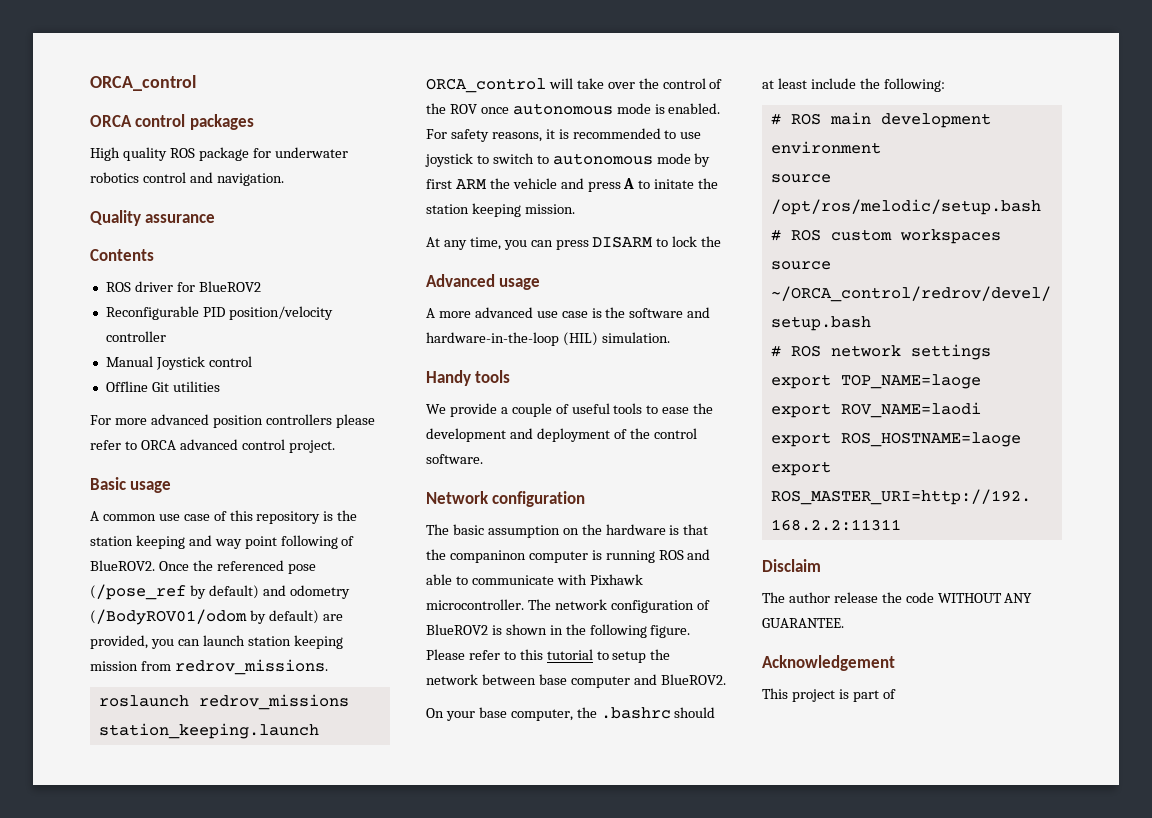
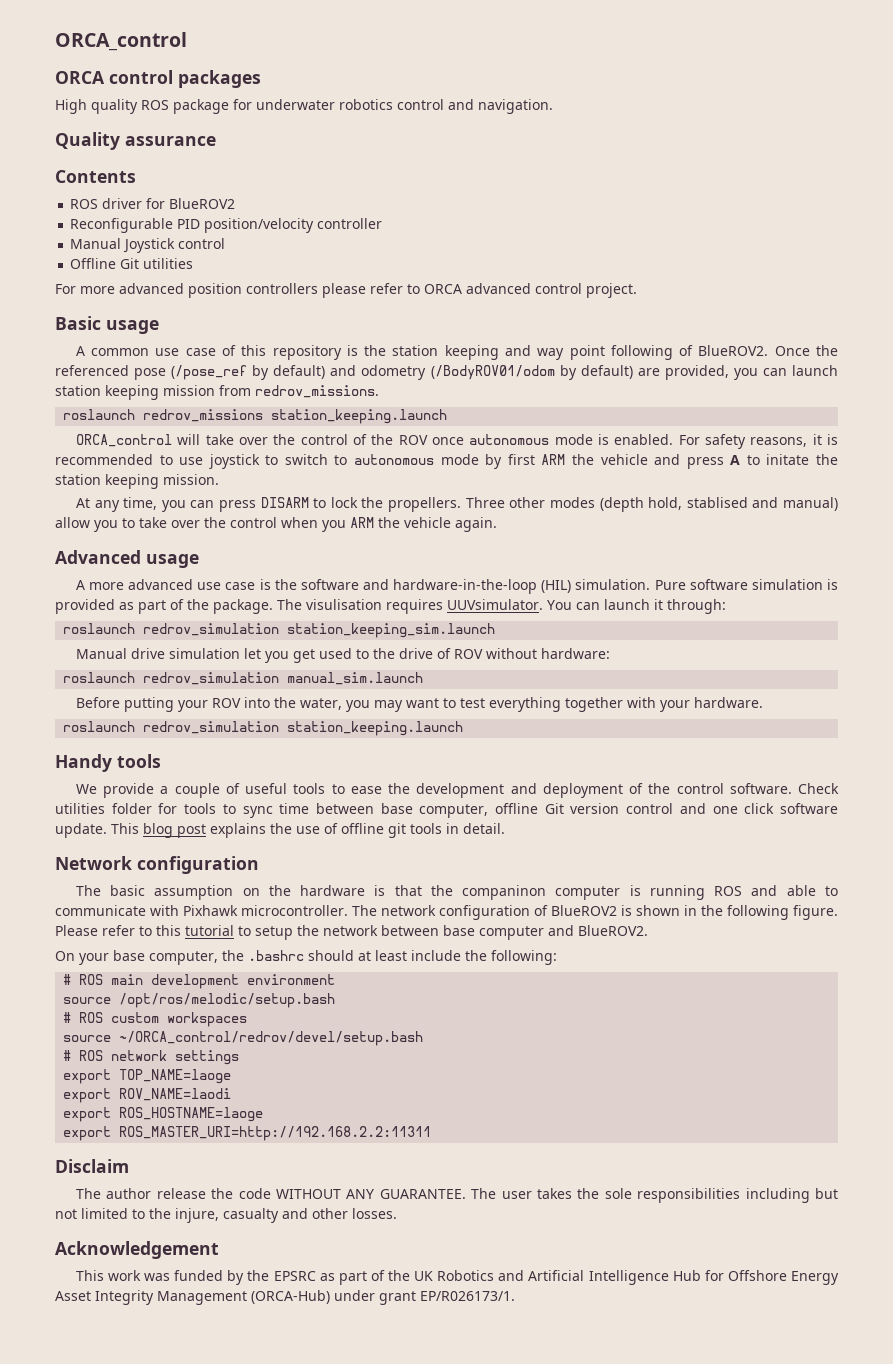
(722, 241) none -> [388,497,839,512] [55,517,497,532] propellers. Three other modes (depth hold, stablised and manual) allow you to take over the control when you ARM the vehicle again.
(670, 337) none -> [654,579,839,590] [55,599,726,614] [63,623,496,638] [75,648,610,663] [63,672,424,685] [75,697,763,712] [63,721,464,736] Pure software simulation is provided as part of the package. The visulisation requires UUVsimulator. You can launch it through: // roslaunch redrov_simulation station_keeping_sim.launch // Manual drive simulation let you get used to the drive of ROV without hardware: // roslaunch redrov_simulation manual_sim.launch // Before putting your ROV into the water, you may want to test everything together with your hardware. // roslaunch redrov_simulation station_keeping.launch
(483, 459) none -> [798,783,840,794] [55,803,839,818] [55,823,505,838] Check utilities folder for tools to sync time between base computer, offline Git version control and one click software update. This blog post explains the use of offline git tools in detail.
[762,655,895,671] [762,688,896,702] // Acknowledgement // This project is part of -> [471,1188,839,1203] [55,1208,397,1223] [55,1241,219,1259] [75,1270,839,1285] [55,1290,515,1305] The user takes the sole responsibilities including but not limited to the injure, casualty and other losses. // Acknowledgement // This work was funded by the EPSRC as part of the UK Robotics and Artificial Intelligence Hub for Offshore Energy Asset Integrity Management (ORCA-Hub) under grant EP/R026173/1.

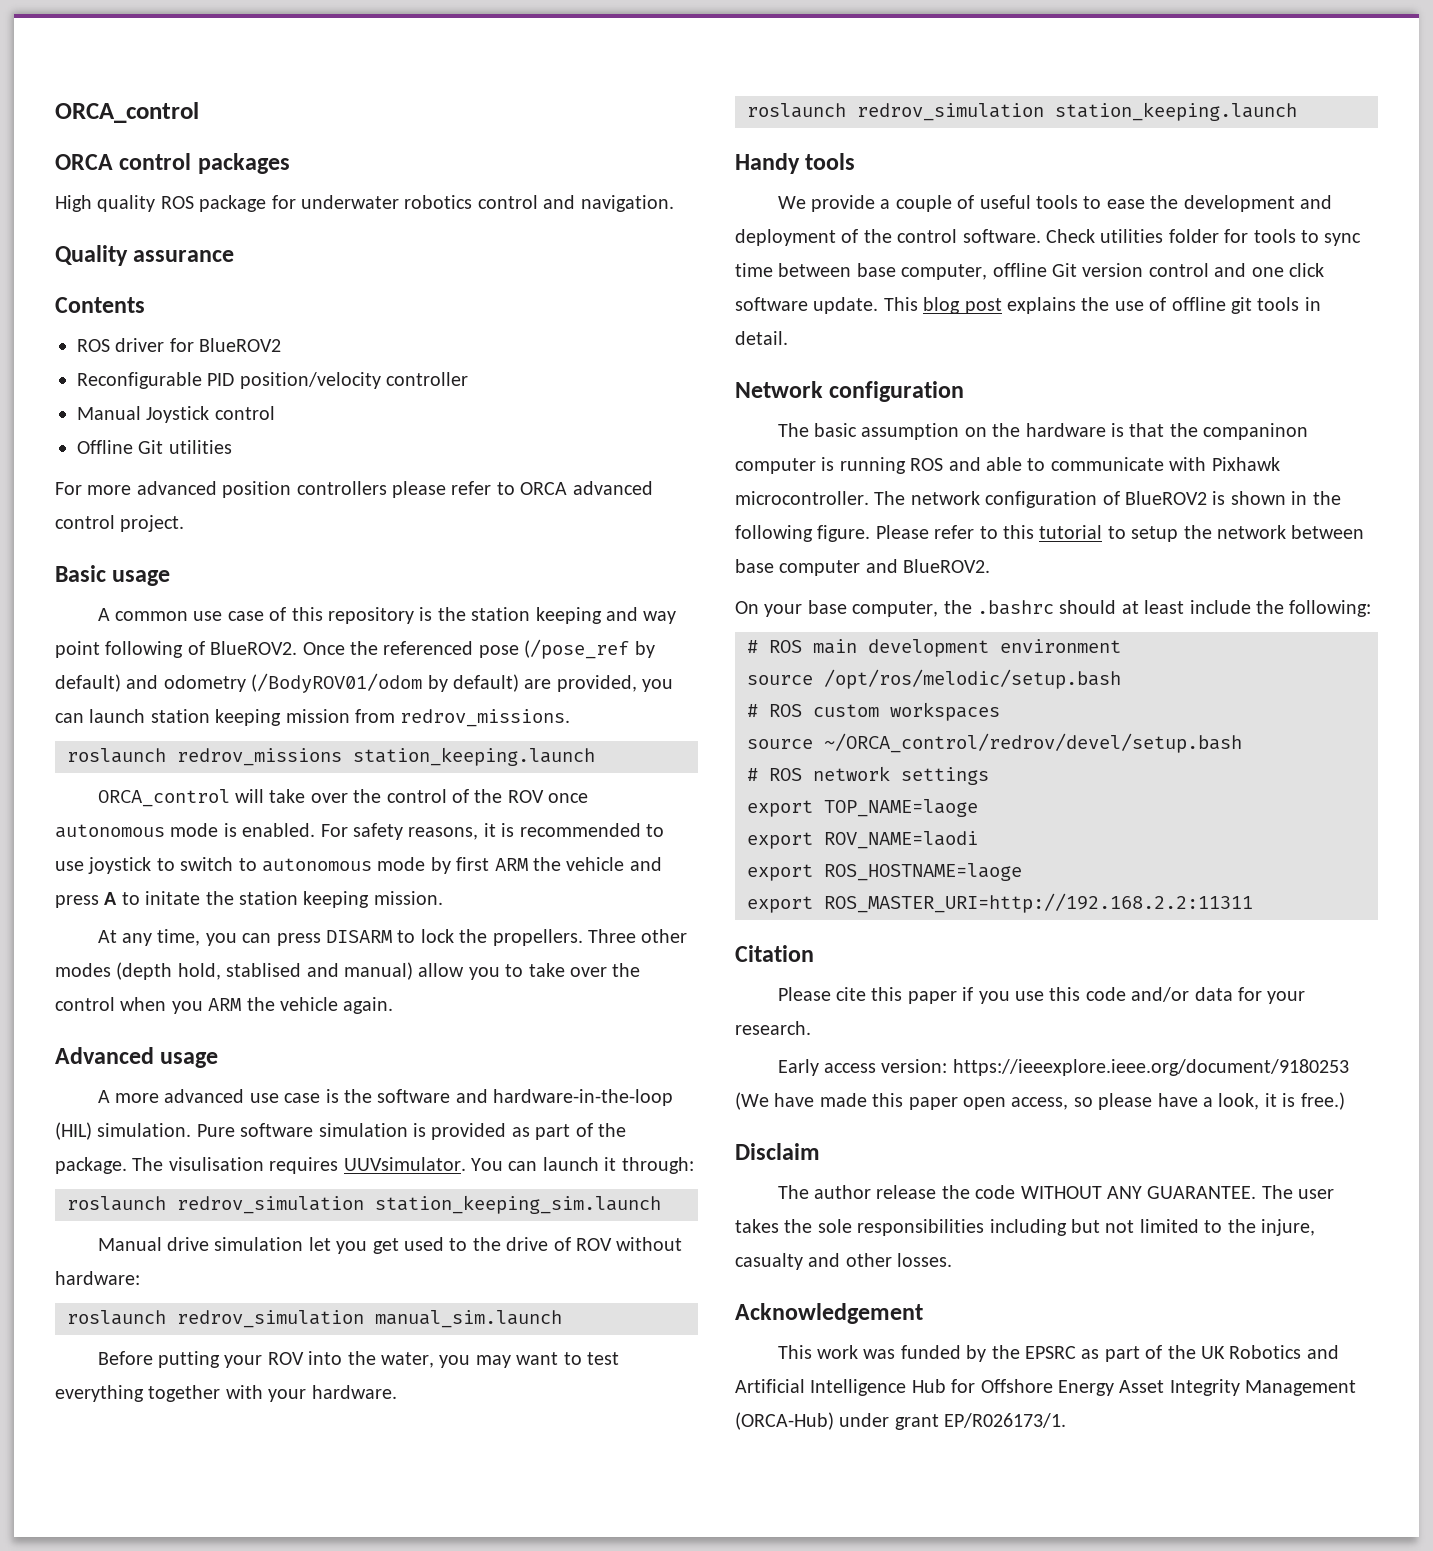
(432, 1133) none -> [735,945,814,962] [777,987,1306,1004] [735,1021,811,1035] [777,1059,1349,1076] [735,1092,1345,1110] // Citation // Please cite this paper if you use this code and/or data for your research. // Early access version: https://ieeexplore.ieee.org/document/9180253 (We have made this paper open access, so please have a look, it is free.)

